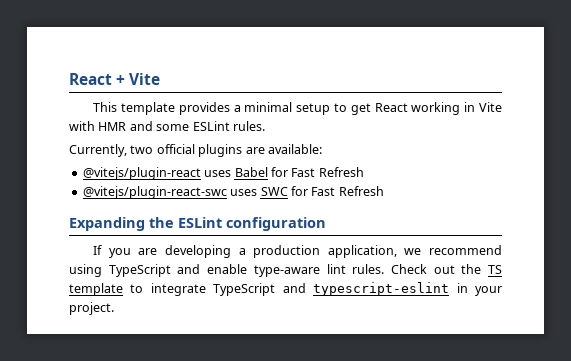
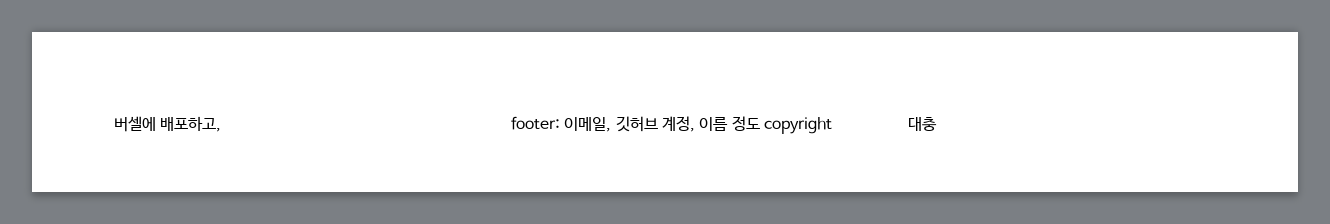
[69,73,161,85] [93,102,502,115] [69,121,265,131] [69,144,322,157] [82,167,364,180] [82,186,384,199] [69,217,326,231] [93,245,502,258] [69,264,502,277] [69,282,502,296] [69,302,114,315] React + Vite // This template provides a minimal setup to get React working in Vite with HMR and some ESLint rules. // Currently, two official plugins are available: // @vitejs/plugin-react uses Babel for Fast Refresh // @vitejs/plugin-react-swc uses SWC for Fast Refresh // Expanding the ESLint configuration // If you are developing a production application, we recommend using TypeScript and enable type-aware lint rules. Check out the TS template to integrate TypeScript and typescript-eslint in your project. -> [114,116,222,132] [511,116,937,134] 버셀에 배포하고, // footer: 이메일, 깃허브 계정, 이름 정도 copyright 대충

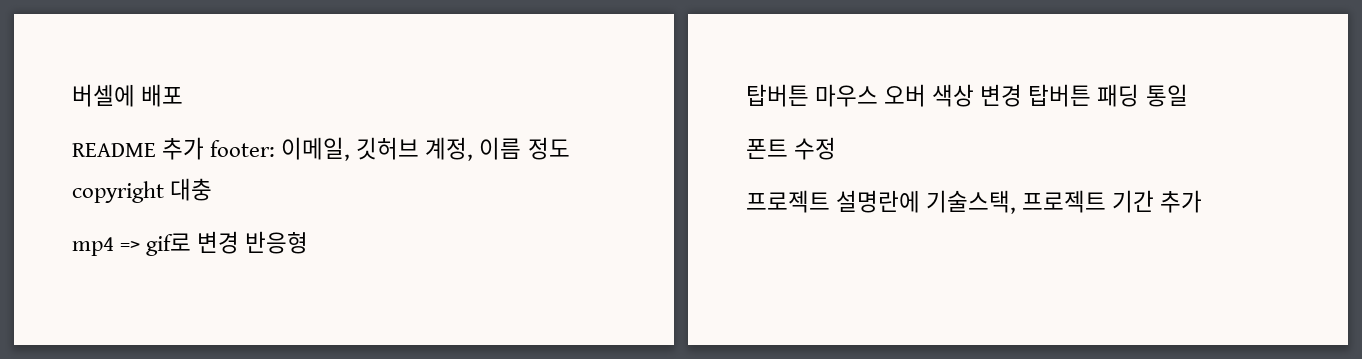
[160,116,222,132] 배포하고, // -> [141,84,184,107] [72,137,205,160] 배포 // README 추가
(937, 124) none -> [72,231,309,256] [746,84,1188,107] [746,137,837,160] [746,190,1203,214] // mp4 => gif로 변경 반응형 // 탑버튼 마우스 오버 색상 변경 탑버튼 패딩 통일 // 폰트 수정 // 프로젝트 설명란에 기술스택, 프로젝트 기간 추가

